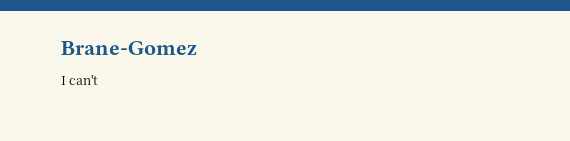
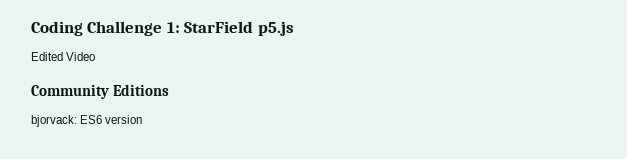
[61,41,197,56] [61,74,99,85] Brane-Gomez // I can't -> [31,21,294,36] [31,52,96,61] [31,84,169,99] [31,115,143,127] Coding Challenge 1: StarField p5.js // Edited Video // Community Editions // bjorvack: ES6 version

